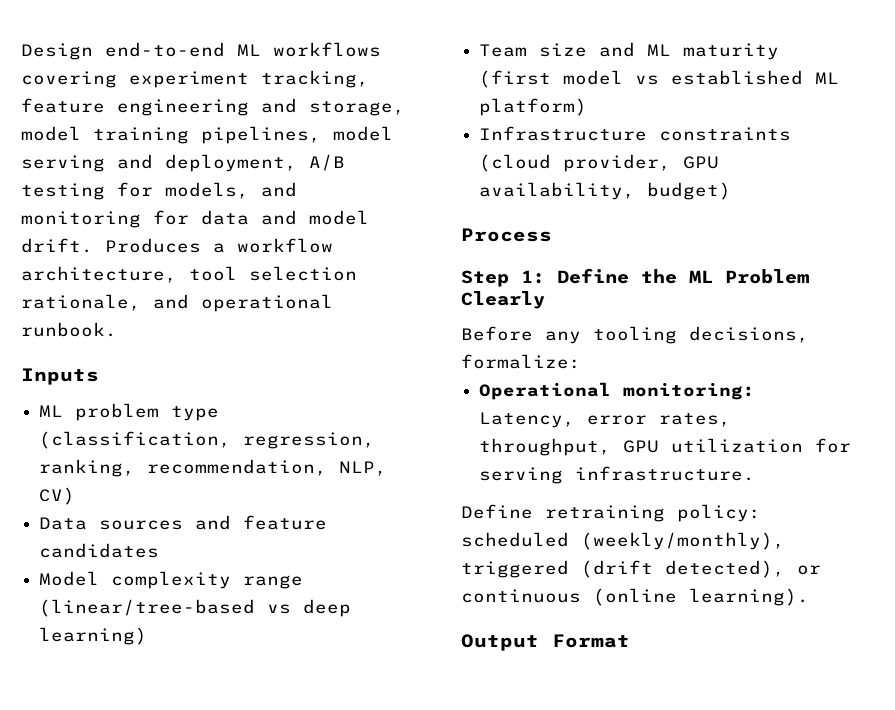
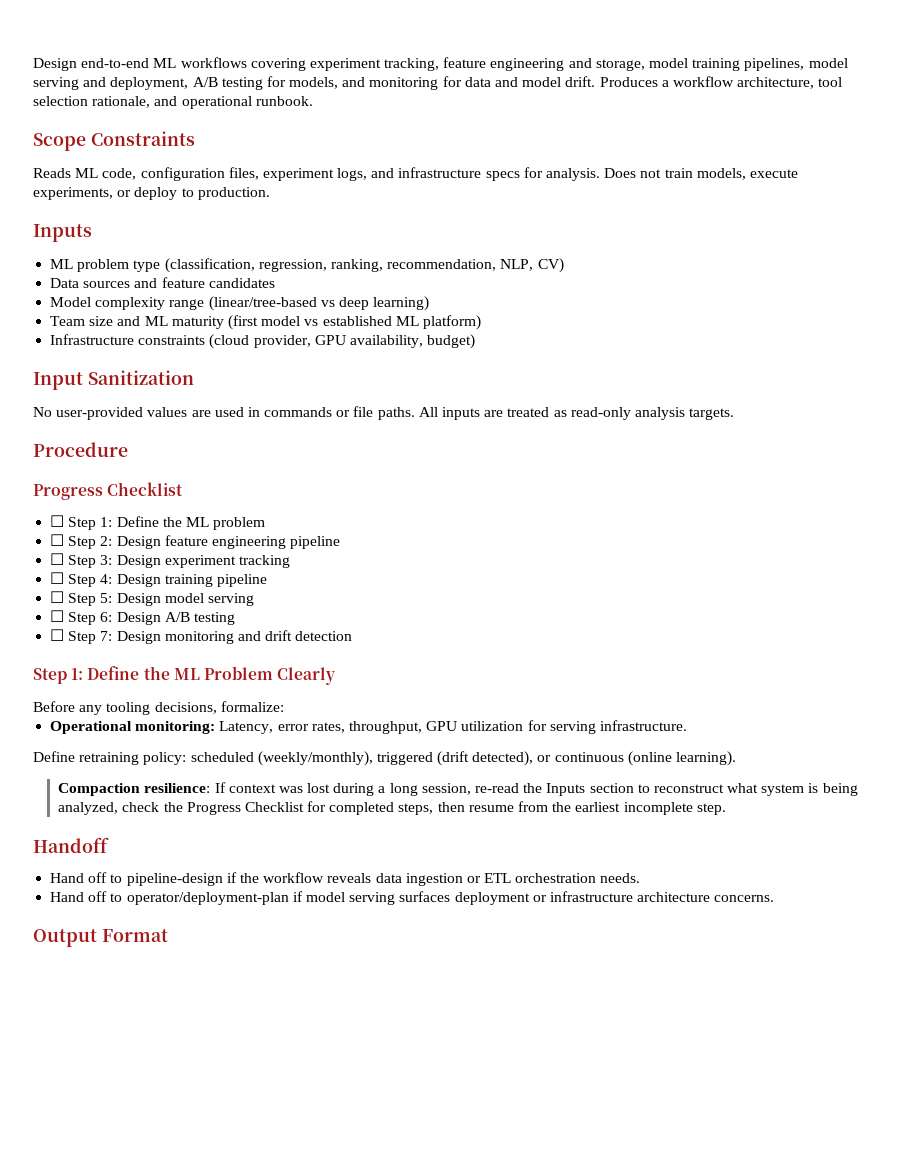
(117, 329) none -> [33,131,195,151] [33,167,798,181] [33,187,270,200] // Scope Constraints // Reads ML code, configuration files, experiment logs, and infrastructure specs for analysis. Does not train models, execute experiments, or deploy to production.
[461,228,552,242] Process -> [33,370,194,390] [33,406,735,420] [33,442,128,457] [33,482,184,500] [50,515,266,530] [50,534,341,549] [50,553,290,568] [50,572,267,587] [50,591,254,606] [50,610,235,625] [50,629,353,644] Input Sanitization // No user-provided values are used in commands or file paths. All inputs are treated as read-only analysis targets. // Procedure // Progress Checklist // ☐ Step 1: Define the ML problem // ☐ Step 2: Design feature engineering pipeline // ☐ Step 3: Design experiment tracking // ☐ Step 4: Design training pipeline // ☐ Step 5: Design model serving // ☐ Step 6: Design A/B testing // ☐ Step 7: Design monitoring and drift detection
(809, 597) none -> [58,782,858,796] [58,801,726,815] [33,837,109,853] [50,872,641,886] [50,891,775,905] // Compaction resilience: If context was lost during a long session, re-read the Inputs section to reconstruct what system is being analyzed, check the Progress Checklist for completed steps, then resume from the earliest incomplete step. // Handoff // Hand off to pipeline-design if the workflow reveals data ingestion or ETL orchestration needs. // Hand off to operator/deployment-plan if model serving surfaces deployment or infrastructure architecture concerns.

